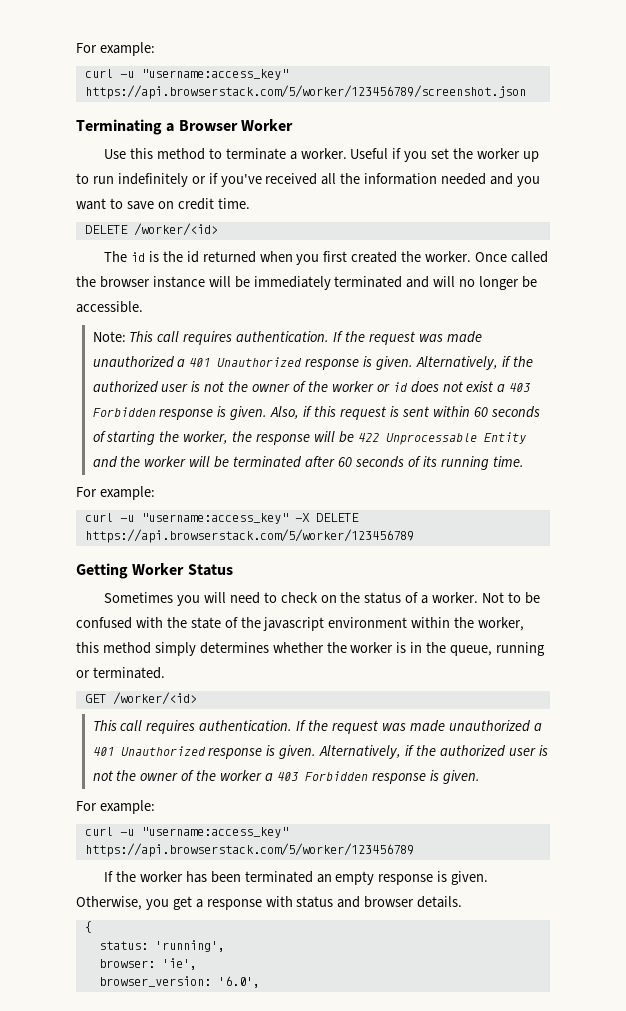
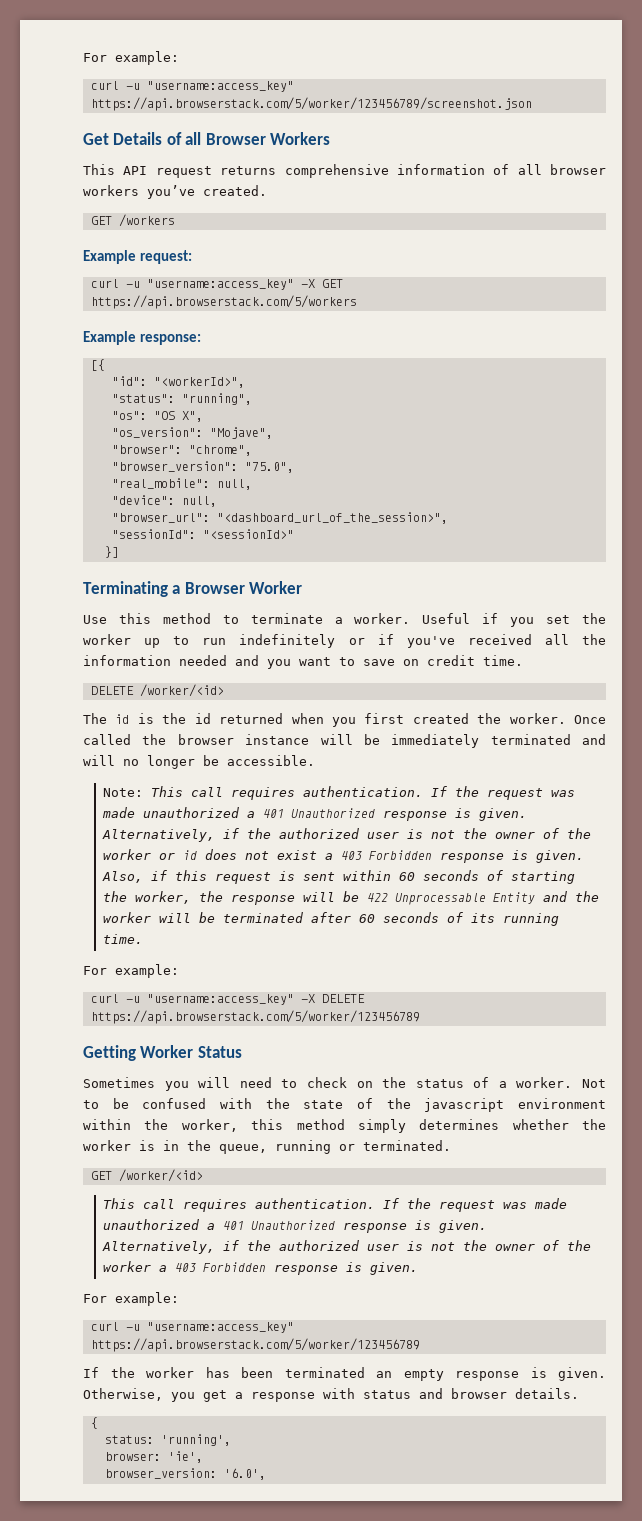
(526, 92) none -> [83,132,331,145] [83,164,606,178] [83,185,267,199] [90,214,175,227] [83,250,193,264] [90,279,343,290] [90,295,357,309] [83,331,202,345] [90,359,105,371] [111,376,245,388] [111,393,252,405] [111,411,203,422] [111,427,273,439] [111,445,252,456] [111,461,294,473] [111,478,252,490] [111,495,217,507] [111,512,448,524] [111,529,294,539] [104,546,119,558] // Get Details of all Browser Workers // This API request returns comprehensive information of all browser workers you’ve created. // GET /workers // Example request: // curl -u "username:access_key" -X GET https://api.browserstack.com/5/workers // Example response: // [{ // "id": "<workerId>", // "status": "running", // "os": "OS X", // "os_version": "Mojave", // "browser": "chrome", // "browser_version": "75.0", // "real_mobile": null, // "device": null, // "browser_url": "<dashboard_url_of_the_session>", // "sessionId": "<sessionId>" // }]

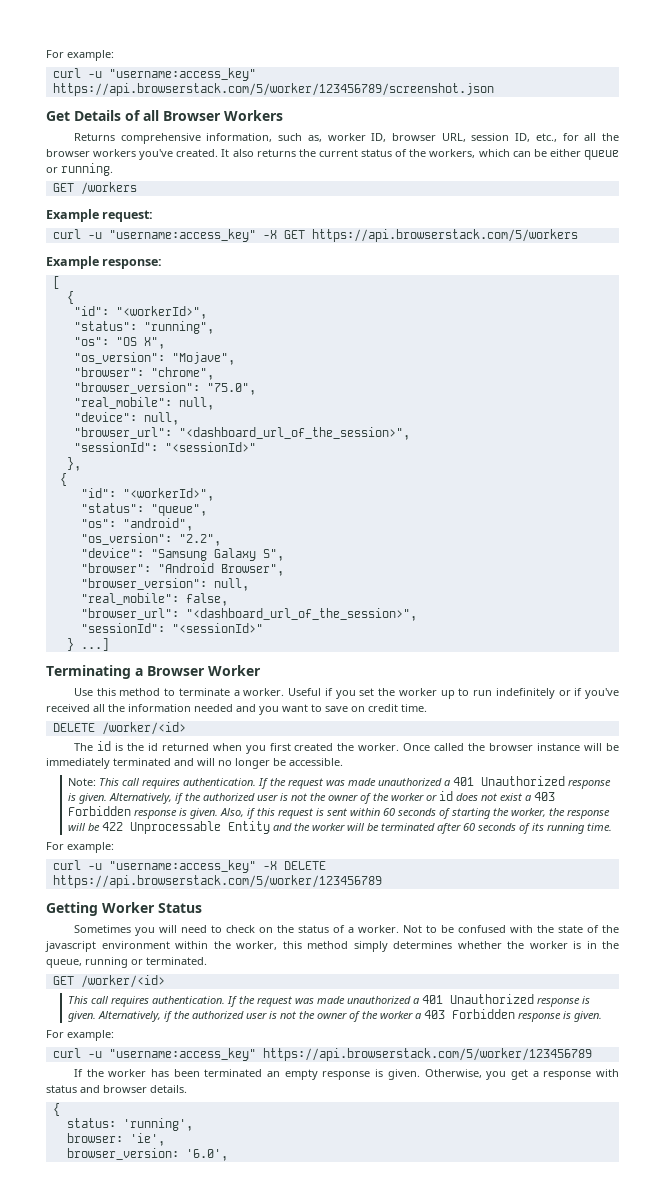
[83,164,606,178] [83,185,267,199] This API request returns comprehensive information of all browser workers you’ve created. -> [73,133,619,144] [46,149,620,160] [46,163,113,176] Returns comprehensive information, such as, worker ID, browser URL, session ID, etc., for all the browser workers you've created. It also returns the current status of the workers, which can be either queue or running.
[90,359,105,371] [{ -> [52,276,60,289] [66,291,74,304] [ // {
[104,546,119,558] }] -> [66,457,81,471] [59,473,67,486] [80,488,214,501] [80,503,207,516] [80,518,193,531] [80,533,221,546] [80,548,284,561] [80,563,284,576] [80,578,249,591] [80,593,228,606] [80,608,417,621] [80,623,263,633] [66,638,109,651] }, // { // "id": "<workerId>", // "status": "queue", // "os": "android", // "os_version": "2.2", // "device": "Samsung Galaxy S", // "browser": "Android Browser", // "browser_version": null, // "real_mobile": false, // "browser_url": "<dashboard_url_of_the_session>", // "sessionId": "<sessionId>" // } ...]

